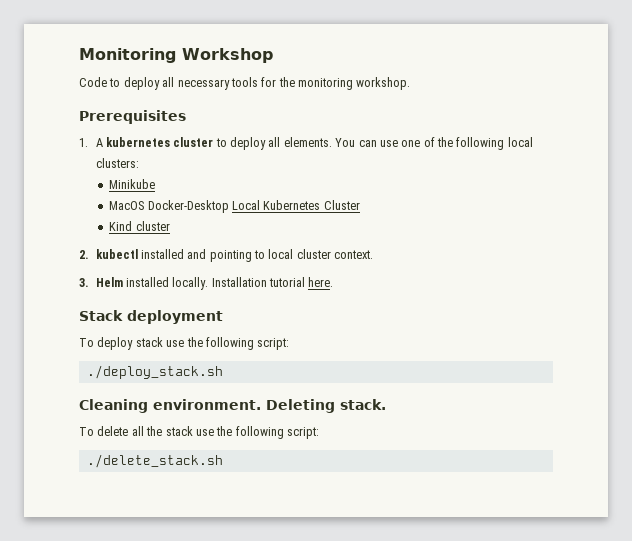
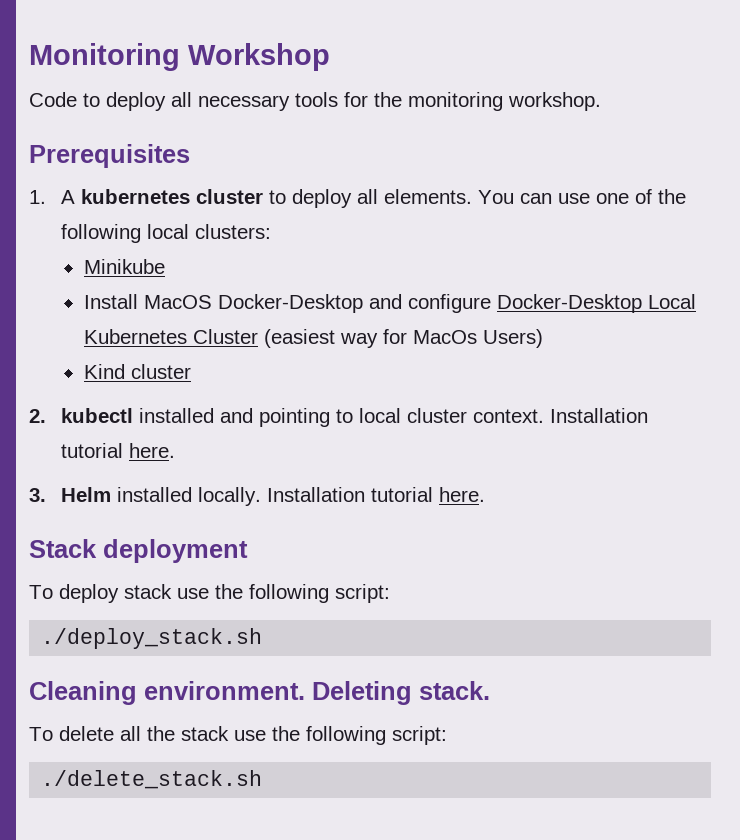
(156, 184) none -> [83,294,138,309] Install
(229, 206) none -> [368,294,642,313] and configure Docker-Desktop
(360, 205) none -> [263,329,543,348] (easiest way for MacOs Users)
(374, 254) none -> [550,408,649,423] [61,443,176,458] Installation tutorial here.

